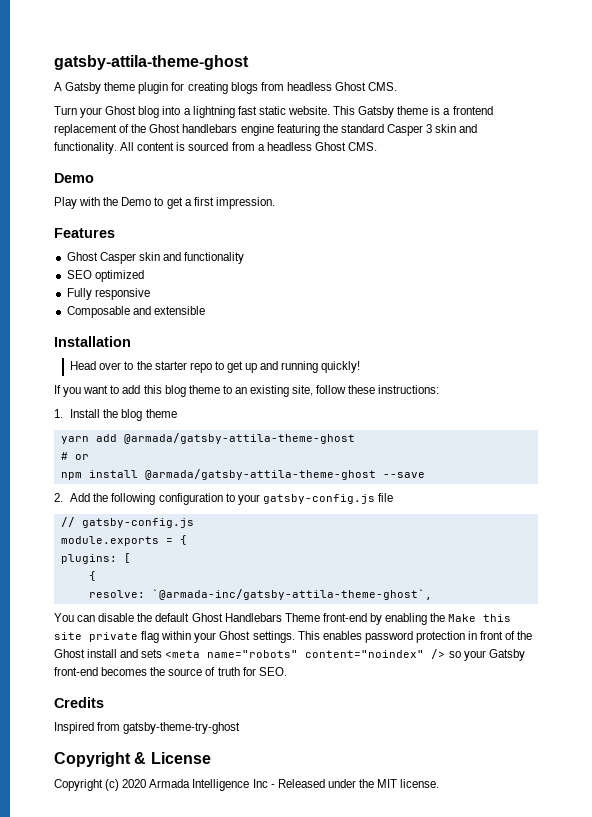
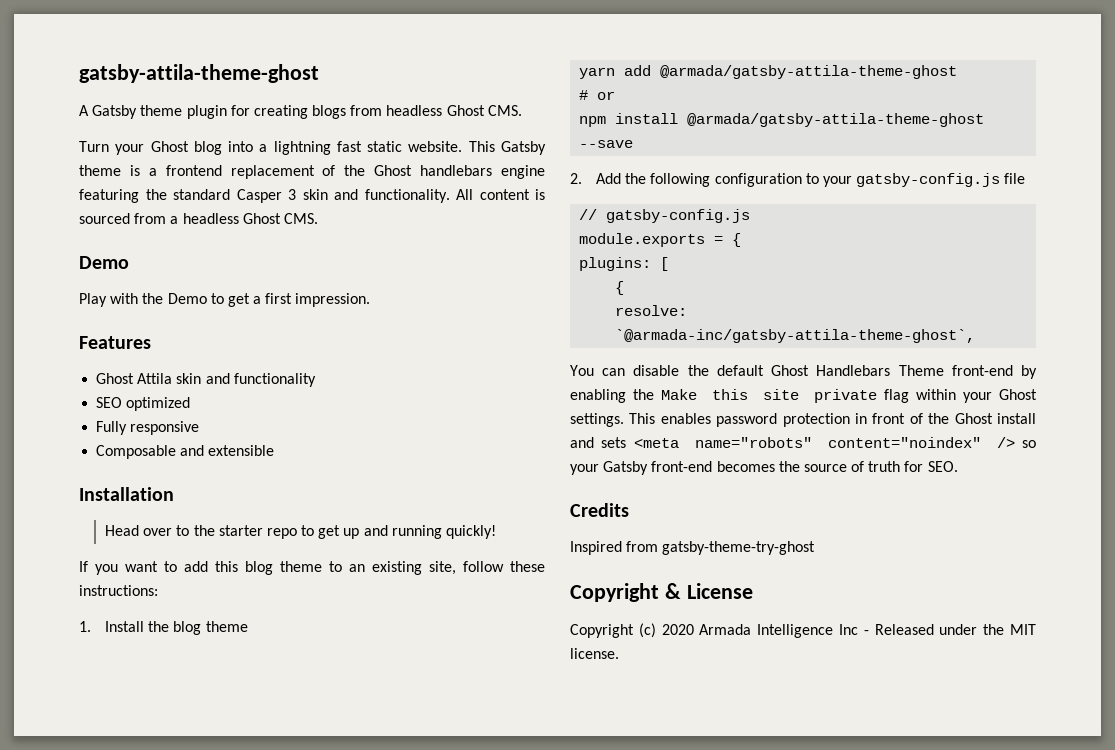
[99,252,136,264] Casper -> [137,373,173,384] Attila

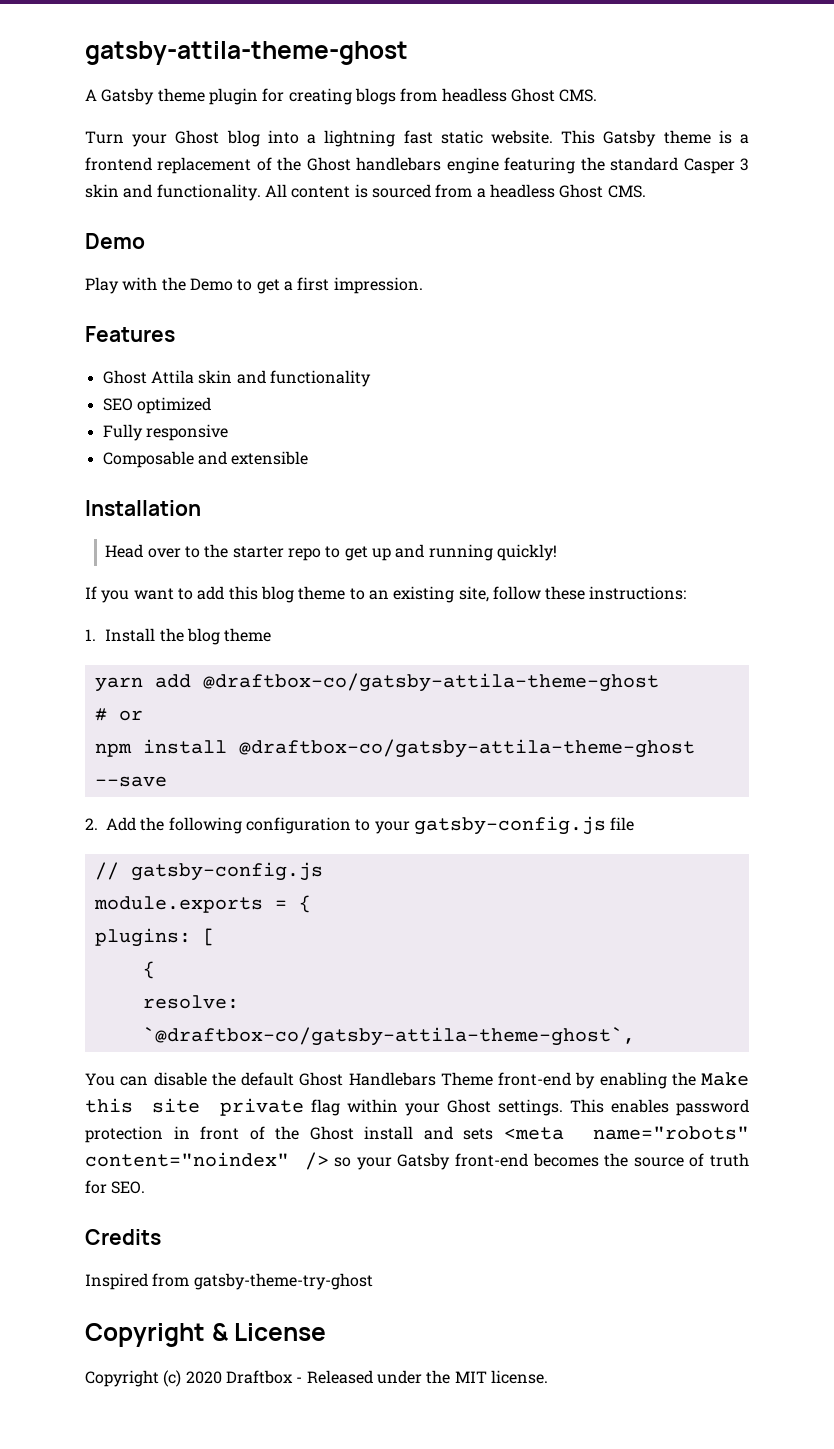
[660,65,958,79] @armada/gatsby-attila-theme-ghost -> [202,673,659,692] @draftbox-co/gatsby-attila-theme-ghost
[687,113,985,127] @armada/gatsby-attila-theme-ghost -> [238,739,695,758] @draftbox-co/gatsby-attila-theme-ghost
[615,329,976,343] `@armada-inc/gatsby-attila-theme-ghost`, -> [142,1027,635,1046] `@draftbox-co/gatsby-attila-theme-ghost`,
[699,624,858,638] Armada Intelligence Inc -> [225,1370,293,1384] Draftbox

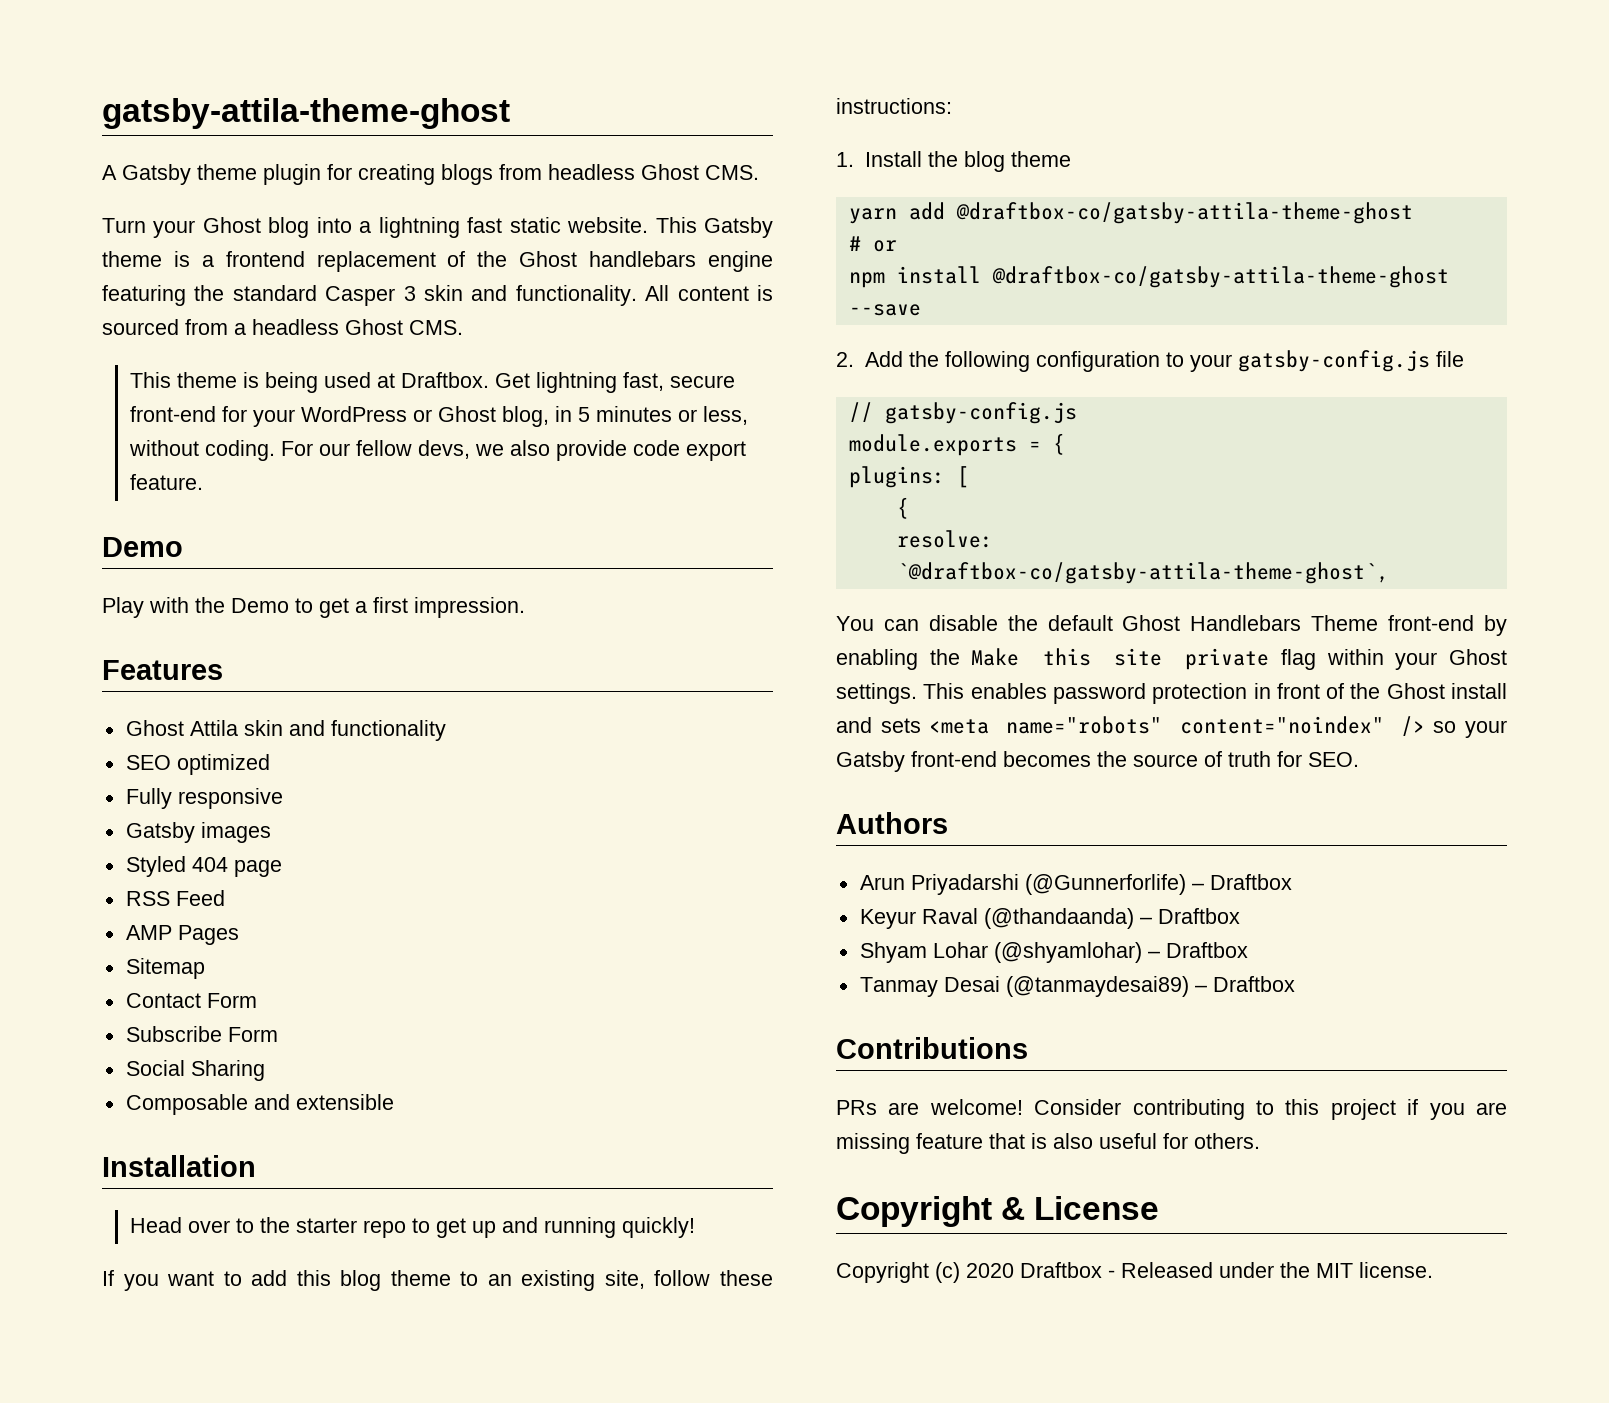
(646, 191) none -> [130,372,736,393] [130,406,749,427] [129,440,747,461] [130,474,204,490] // This theme is being used at Draftbox. Get lightning fast, secure front-end for your WordPress or Ghost blog, in 5 minutes or less, without coding. For our fellow devs, we also provide code export feature.
(228, 432) none -> [125,822,271,843] [125,856,282,877] [125,890,225,906] [125,925,239,945] [125,958,205,979] [125,993,257,1008] [125,1026,278,1042] [125,1060,265,1081] // Gatsby images // Styled 404 page // RSS Feed // AMP Pages // Sitemap // Contact Form // Subscribe Form // Social Sharing
[85,1229,161,1245] [85,1273,373,1290] Credits // Inspired from gatsby-theme-try-ghost -> [836,812,948,834] [859,874,1292,895] [859,908,1240,929] [859,942,1248,963] [859,976,1295,997] [836,1037,1028,1059] [836,1099,1507,1120] [836,1133,1260,1154] Authors // Arun Priyadarshi (@Gunnerforlife) – Draftbox // Keyur Raval (@thandaanda) – Draftbox // Shyam Lohar (@shyamlohar) – Draftbox // Tanmay Desai (@tanmaydesai89) – Draftbox // Contributions // PRs are welcome! Consider contributing to this project if you are missing feature that is also useful for others.

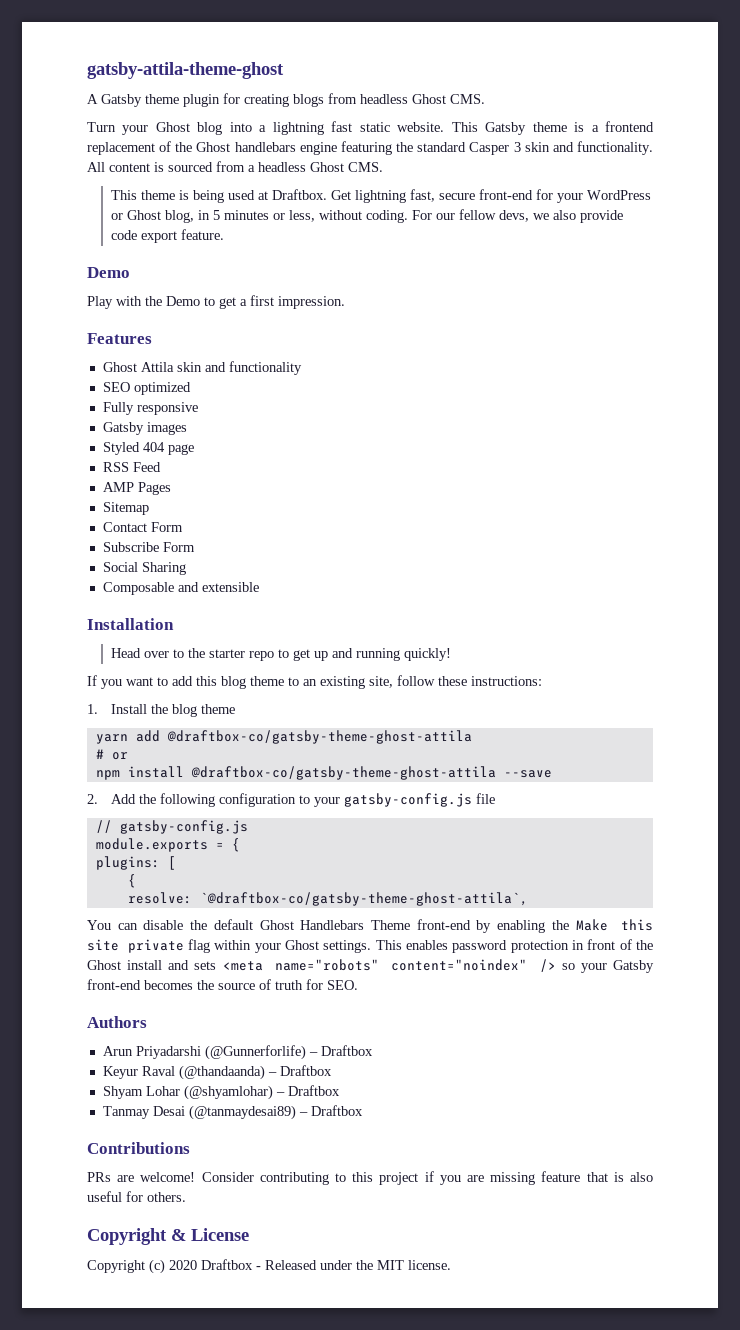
[955,202,1413,224] @draftbox-co/gatsby-attila-theme-ghost -> [166,730,472,744] @draftbox-co/gatsby-theme-ghost-attila
[991,266,1449,288] @draftbox-co/gatsby-attila-theme-ghost -> [190,766,496,780] @draftbox-co/gatsby-theme-ghost-attila
[896,562,1389,584] `@draftbox-co/gatsby-attila-theme-ghost`, -> [199,892,528,906] `@draftbox-co/gatsby-theme-ghost-attila`,

